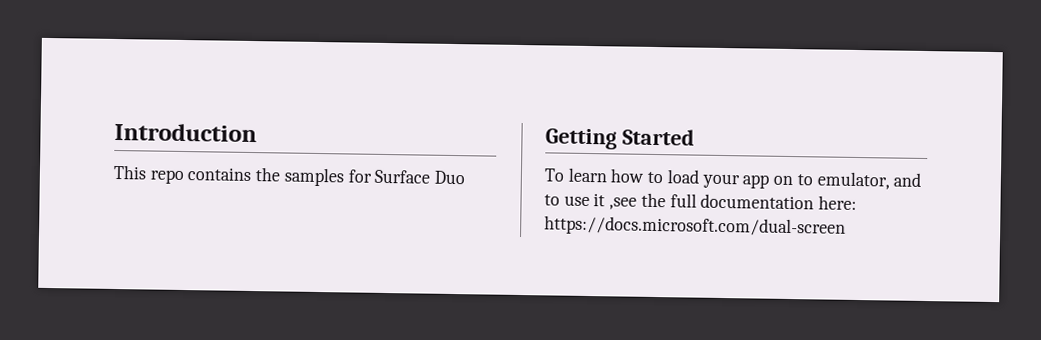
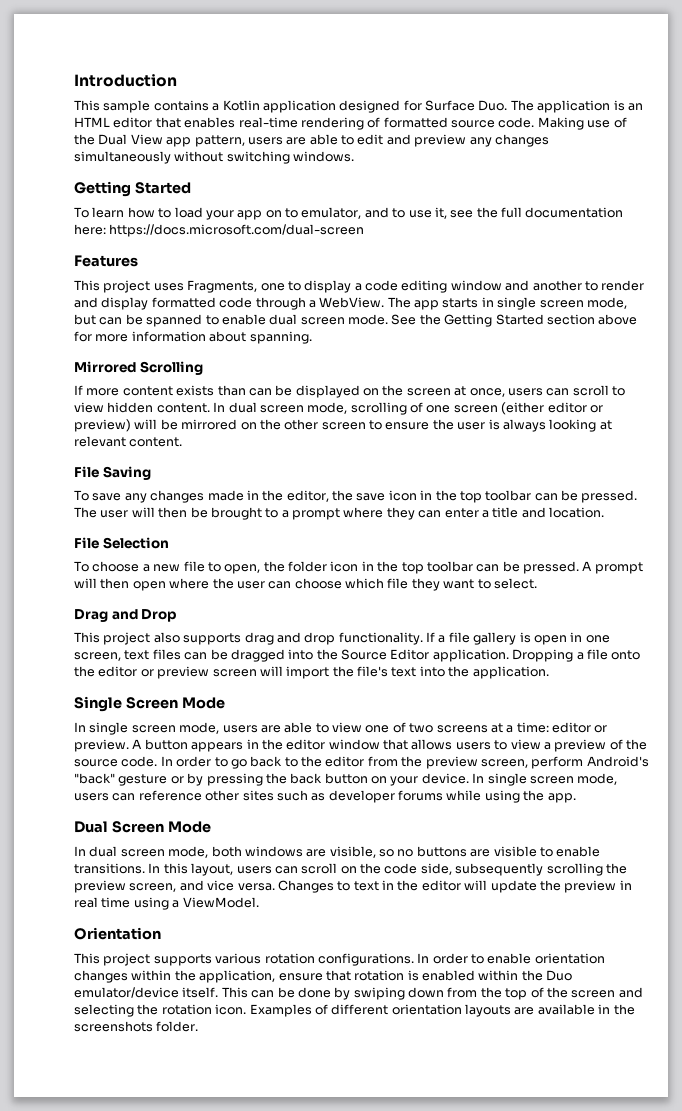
[149,167,466,187] repo contains the samples for Surface Duo -> [103,100,643,113] [74,117,627,130] [74,134,549,147] [74,151,355,164] sample contains a Kotlin application designed for Surface Duo. The application is an HTML editor that enables real-time rendering of formatted source code. Making use of the Dual View app pattern, users are able to edit and preview any changes simultaneously without switching windows.
[593,193,638,210] it ,see -> [434,207,474,219] it, see
(846, 226) none -> [74,255,138,267] [74,280,645,293] [74,297,627,310] [74,314,638,327] [74,331,312,344] [74,361,203,375] [74,385,625,398] [74,402,603,415] [74,419,612,432] [74,436,183,447] [74,466,151,480] [74,490,638,503] [74,507,604,520] [74,537,169,549] [74,561,643,574] [74,578,537,591] [74,609,177,622] [74,632,610,645] [74,649,641,662] [74,666,549,679] [74,696,225,712] [74,722,608,735] [74,739,647,752] [74,756,649,769] [74,773,618,786] [74,790,576,803] [74,821,211,833] [74,846,601,858] [74,863,627,876] [74,880,632,893] [74,897,259,910] [74,927,161,940] [74,953,605,966] [74,970,573,983] [74,987,643,1000] [74,1004,635,1017] [74,1021,199,1032] // Features // This project uses Fragments, one to display a code editing window and another to render and display formatted code through a WebView. The app starts in single screen mode, but can be spanned to enable dual screen mode. See the Getting Started section above for more information about spanning. // Mirrored Scrolling // If more content exists than can be displayed on the screen at once, users can scroll to view hidden content. In dual screen mode, scrolling of one screen (either editor or preview) will be mirrored on the other screen to ensure the user is always looking at relevant content. // File Saving // To save any changes made in the editor, the save icon in the top toolbar can be pressed. The user will then be brought to a prompt where they can enter a title and location. // File Selection // To choose a new file to open, the folder icon in the top toolbar can be pressed. A prompt will then open where the user can choose which file they want to select. // Drag and Drop // This project also supports drag and drop functionality. If a file gallery is open in one screen, text files can be dragged into the Source Editor application. Dropping a file onto the editor or preview screen will import the file's text into the application. // Single Screen Mode // In single screen mode, users are able to view one of two screens at a time: editor or preview. A button appears in the editor window that allows users to view a preview of the source code. In order to go back to the editor from the preview screen, perform Android's "back" gesture or by pressing the back button on your device. In single screen mode, users can reference other sites such as developer forums while using the app. // Dual Screen Mode // In dual screen mode, both windows are visible, so no buttons are visible to enable transitions. In this layout, users can scroll on the code side, subsequently scrolling the preview screen, and vice versa. Changes to text in the editor will update the preview in real time using a ViewModel. // Orientation // This project supports various rotation configurations. In order to enable orientation changes within the application, ensure that rotation is enabled within the Duo emulator/device itself. This can be done by swiping down from the top of the screen and selecting the rotation icon. Examples of different orientation layouts are available in the screenshots folder.

